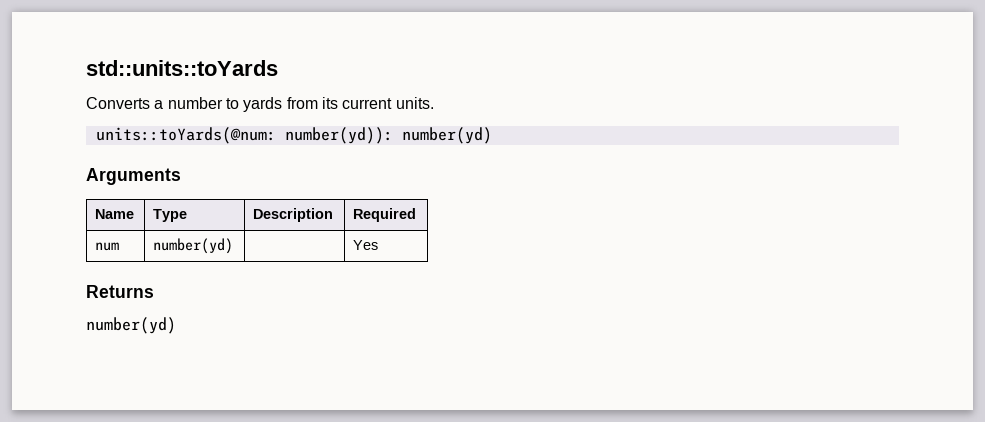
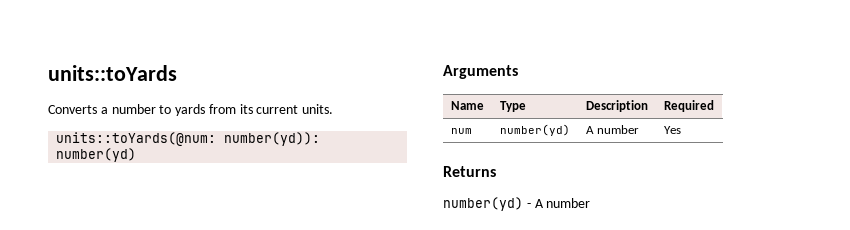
[86,60,278,76] std::units::toYards -> [48,65,177,81] units::toYards
(234, 246) none -> [585,125,639,134] A number
(176, 325) none -> [526,198,591,208] - A number

